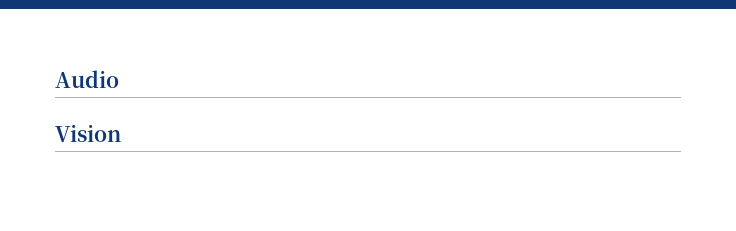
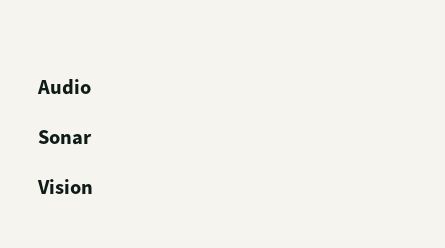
(119, 79) none -> [38,130,92,145] // Sonar

